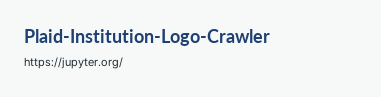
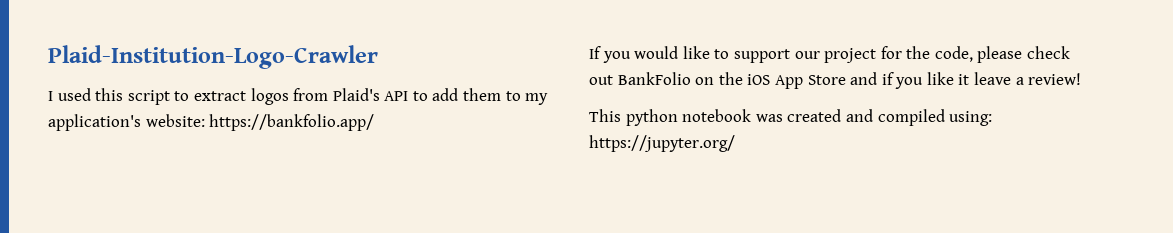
(270, 37) none -> [48,88,549,105] [48,114,375,131] [589,46,1071,63] [589,72,1082,89] [589,109,993,126] I used this script to extract logos from Plaid's API to add them to my application's website: https://bankfolio.app/ // If you would like to support our project for the code, please check out BankFolio on the iOS App Store and if you like it leave a review! // This python notebook was created and compiled using:

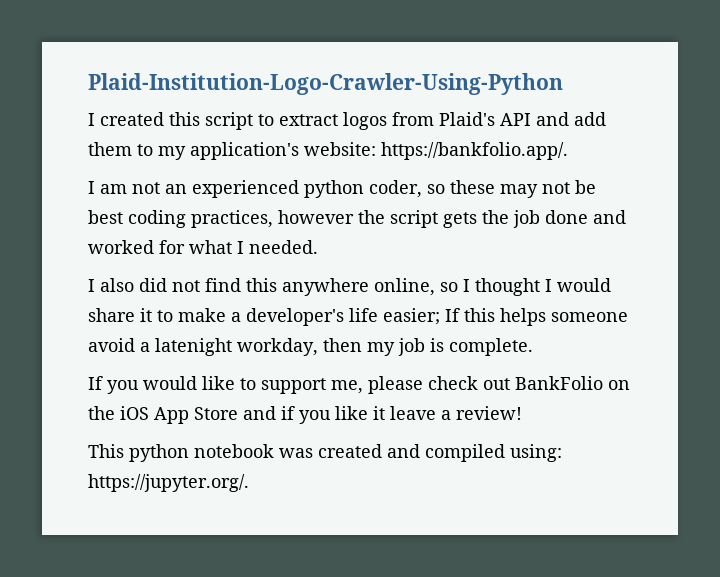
[48,45,378,69] [48,88,91,101] Plaid-Institution-Logo-Crawler // I used -> [88,73,563,95] [88,112,164,126] Plaid-Institution-Logo-Crawler-Using-Python // I created
[412,91,428,101] to -> [536,112,569,126] and
[209,114,375,131] https://bankfolio.app/ -> [381,142,568,160] [88,180,596,198] [88,210,626,228] [88,240,318,254] [88,278,611,296] [88,308,628,326] [88,338,533,356] https://bankfolio.app/. // I am not an experienced python coder, so these may not be best coding practices, however the script gets the job done and worked for what I needed. // I also did not find this anywhere online, so I thought I would share it to make a developer's life easier; If this helps someone avoid a latenight workday, then my job is complete.
[794,46,973,63] our project for the code, -> [331,380,363,394] me,
[589,135,735,152] https://jupyter.org/ -> [88,474,249,492] https://jupyter.org/.

